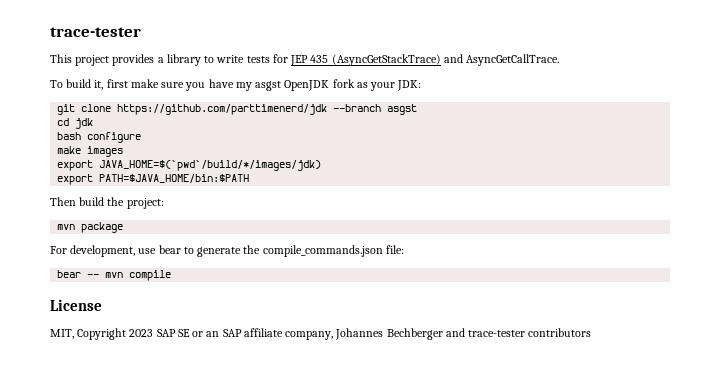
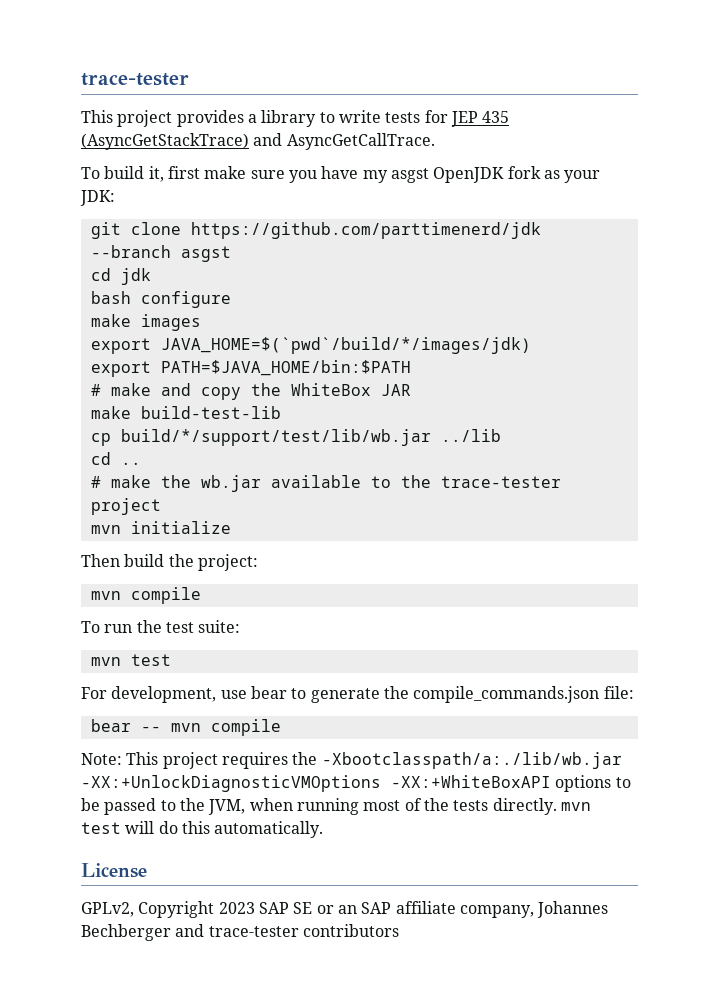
(250, 178) none -> [90,383,411,400] [90,406,281,419] [90,429,501,446] [90,452,141,465] [90,475,561,492] [90,498,161,515] [90,521,231,534] // # make and copy the WhiteBox JAR // make build-test-lib // cp build/*/support/test/lib/wb.jar ../lib // cd .. // # make the wb.jar available to the trace-tester project // mvn initialize
[81,222,124,233] package -> [130,587,201,604] [81,620,241,633] [90,654,171,666] compile // To run the test suite: // mvn test
(172, 275) none -> [81,752,622,769] [81,775,631,792] [81,798,591,815] [81,821,324,838] // Note: This project requires the -Xbootclasspath/a:./lib/wb.jar -XX:+UnlockDiagnosticVMOptions -XX:+WhiteBoxAPI options to be passed to the JVM, when running most of the tests directly. mvn test will do this automatically.
[50,329,74,339] MIT, -> [81,902,134,917] GPLv2,

